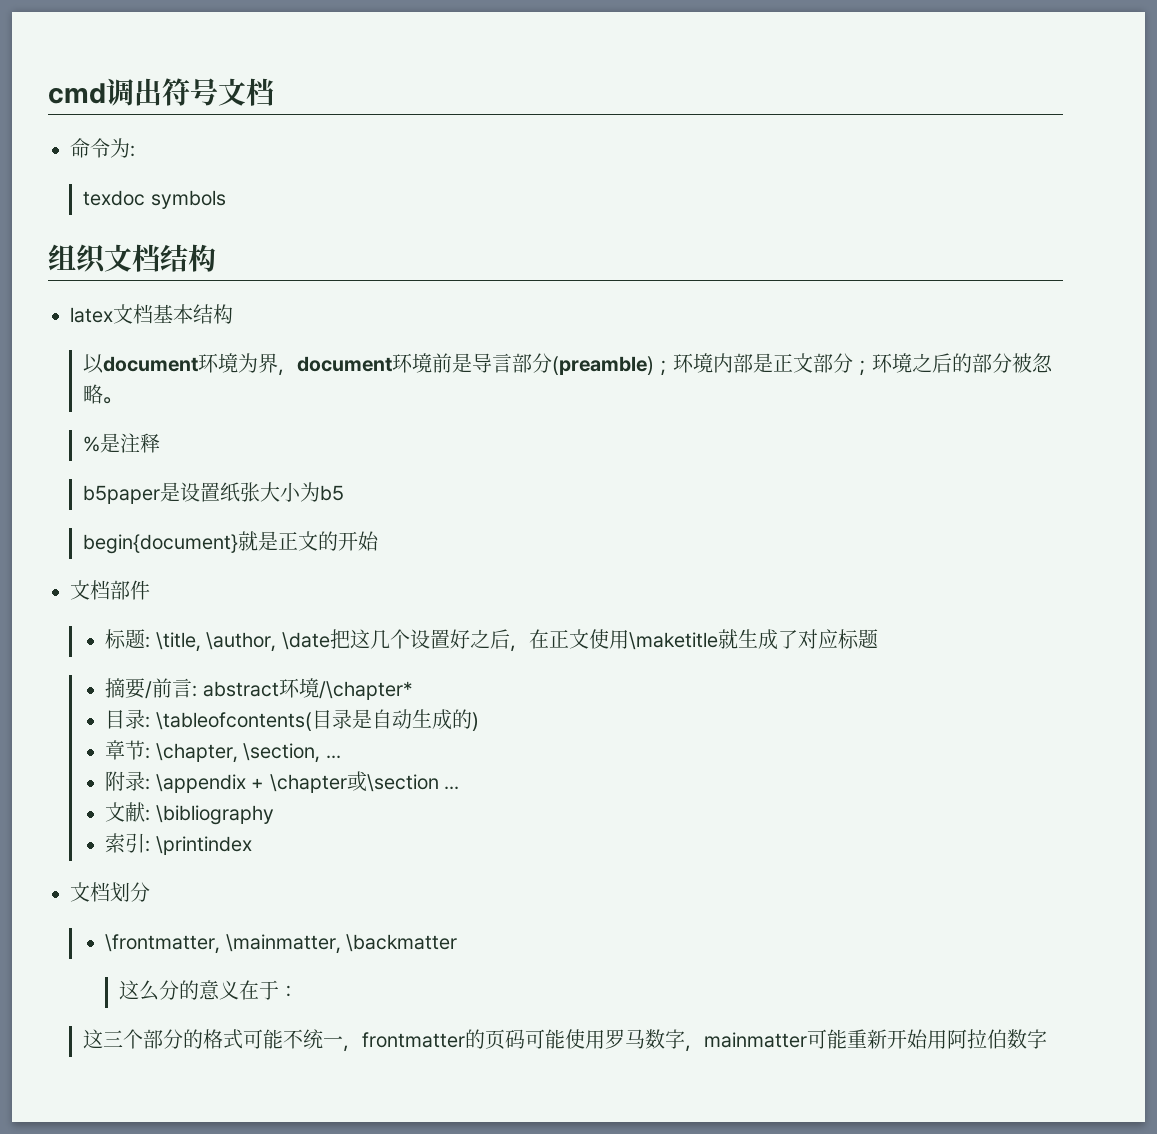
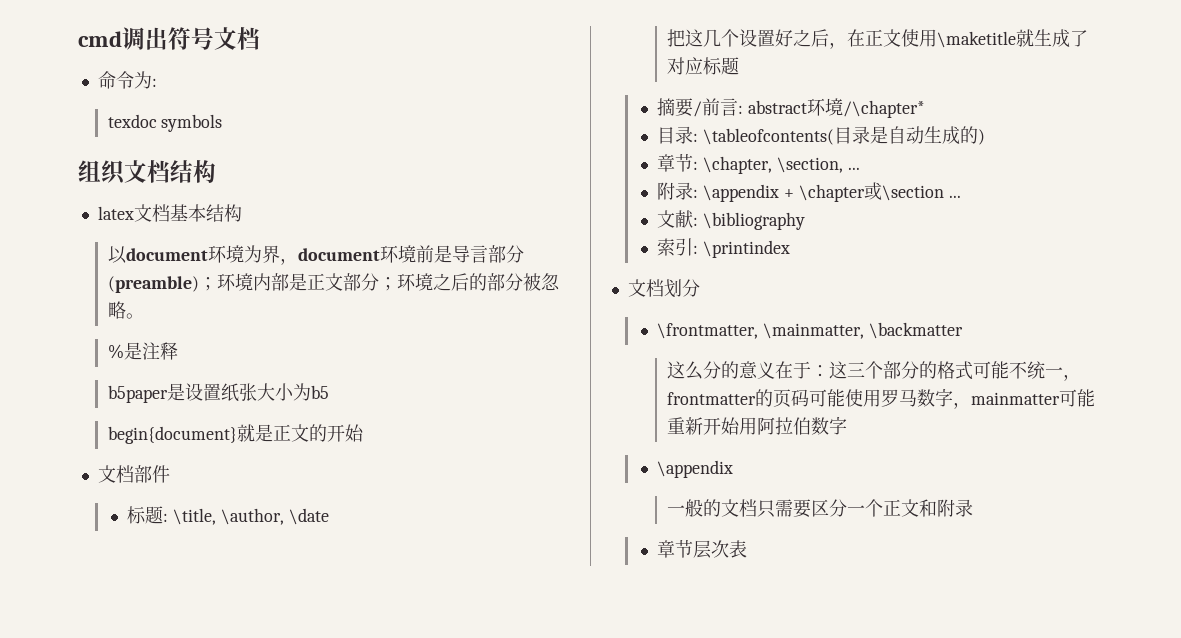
(330, 641) none -> (329, 516) //
(298, 991) // -> (830, 371) none
(1048, 1039) none -> [657,460,734,478] [667,499,974,518] [657,540,748,559] // \appendix // 一般的文档只需要区分一个正文和附录 // 章节层次表

